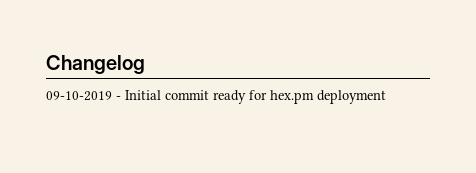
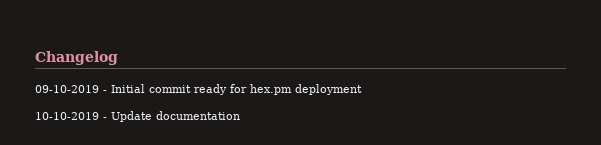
(386, 97) none -> [35,111,240,122] // 10-10-2019 - Update documentation

